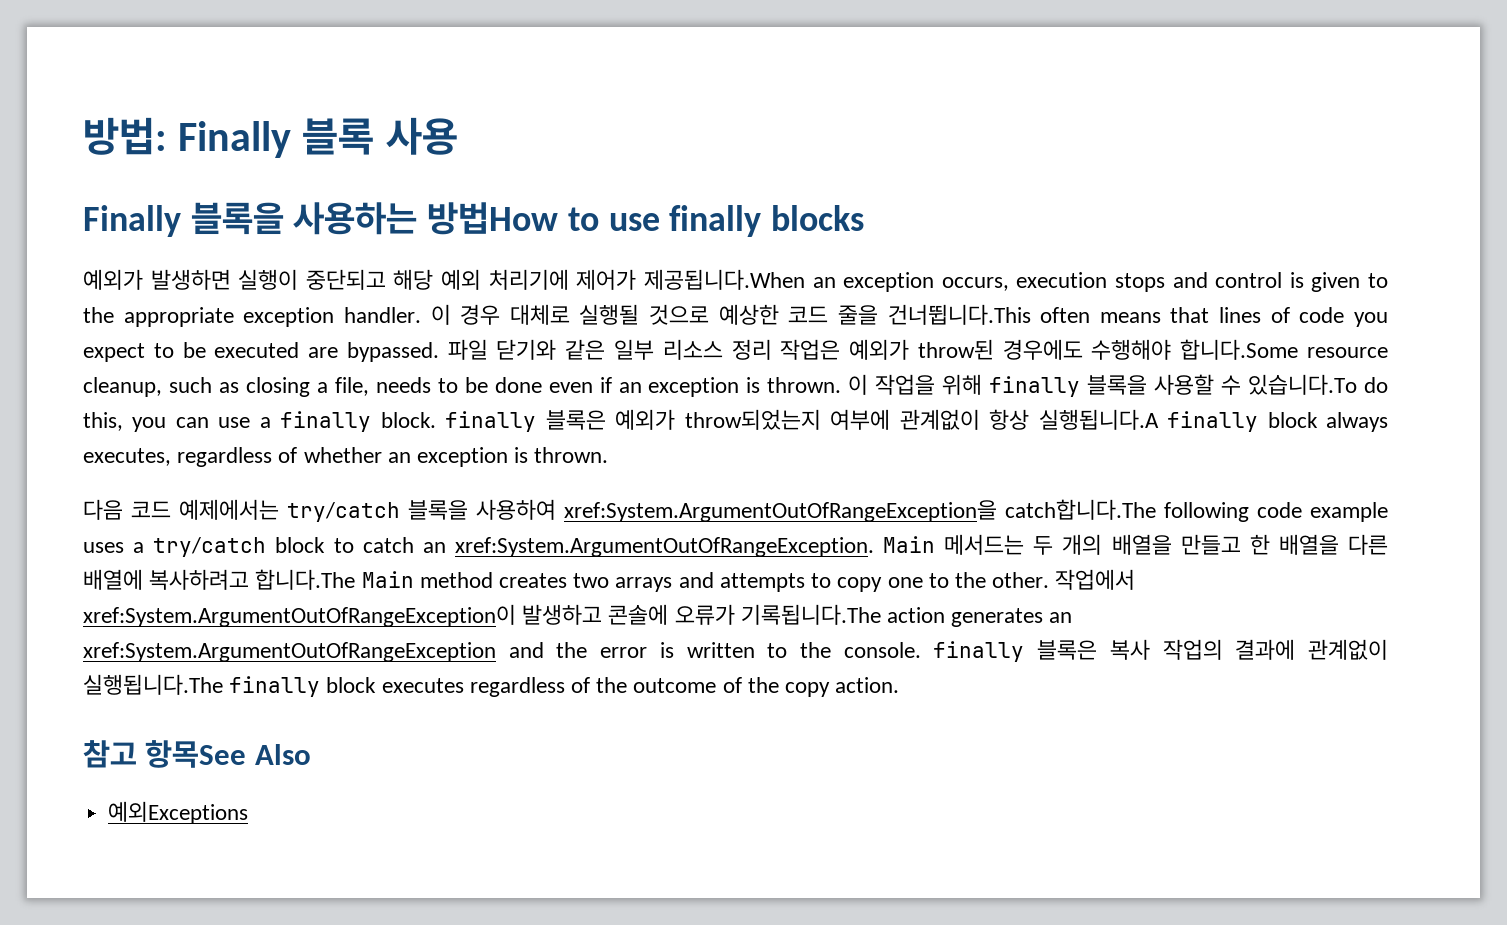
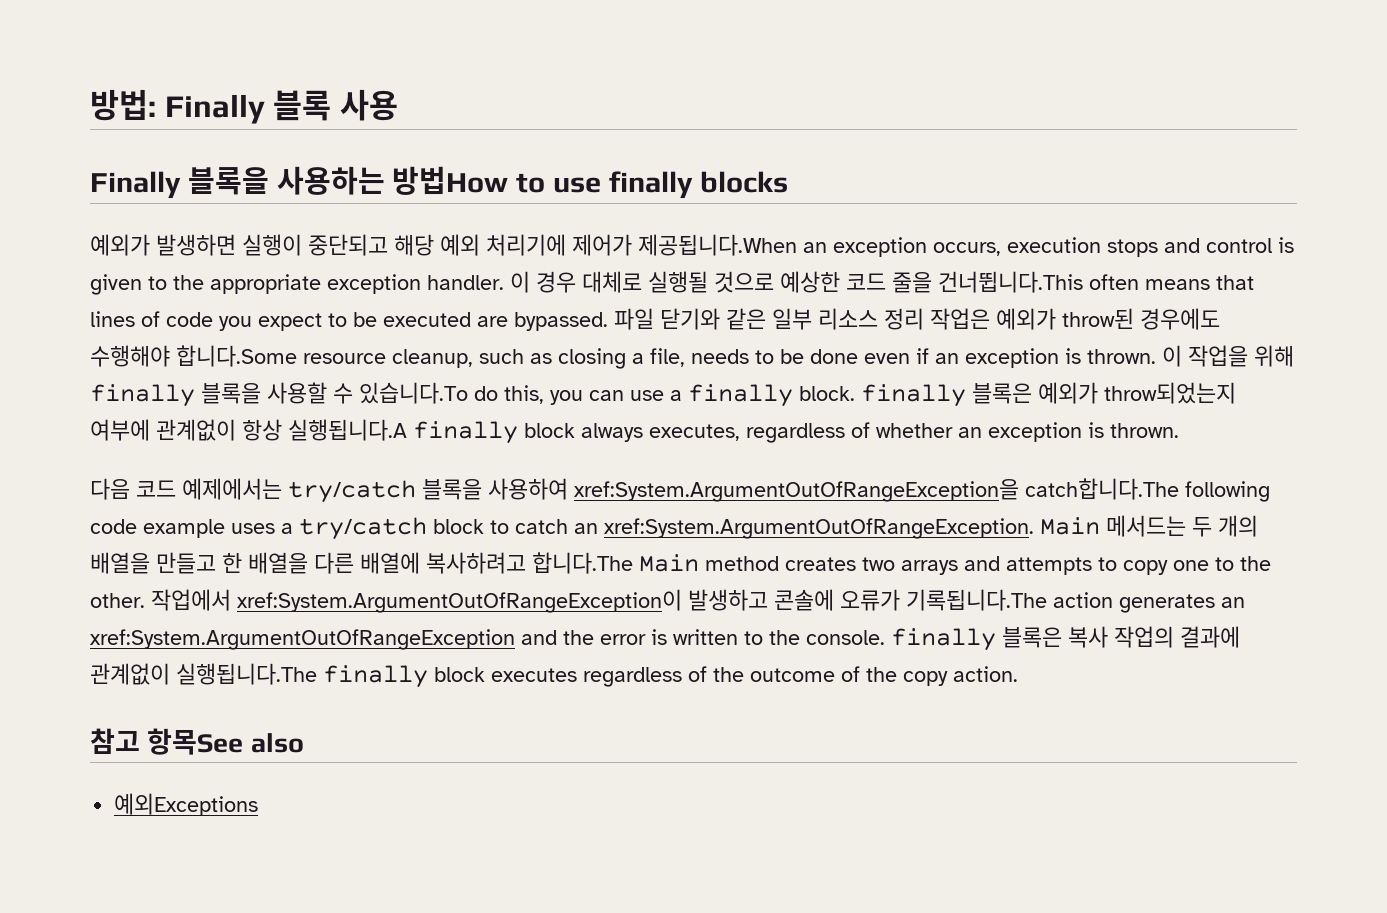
[254,744,311,765] Also -> [250,733,304,753] also

